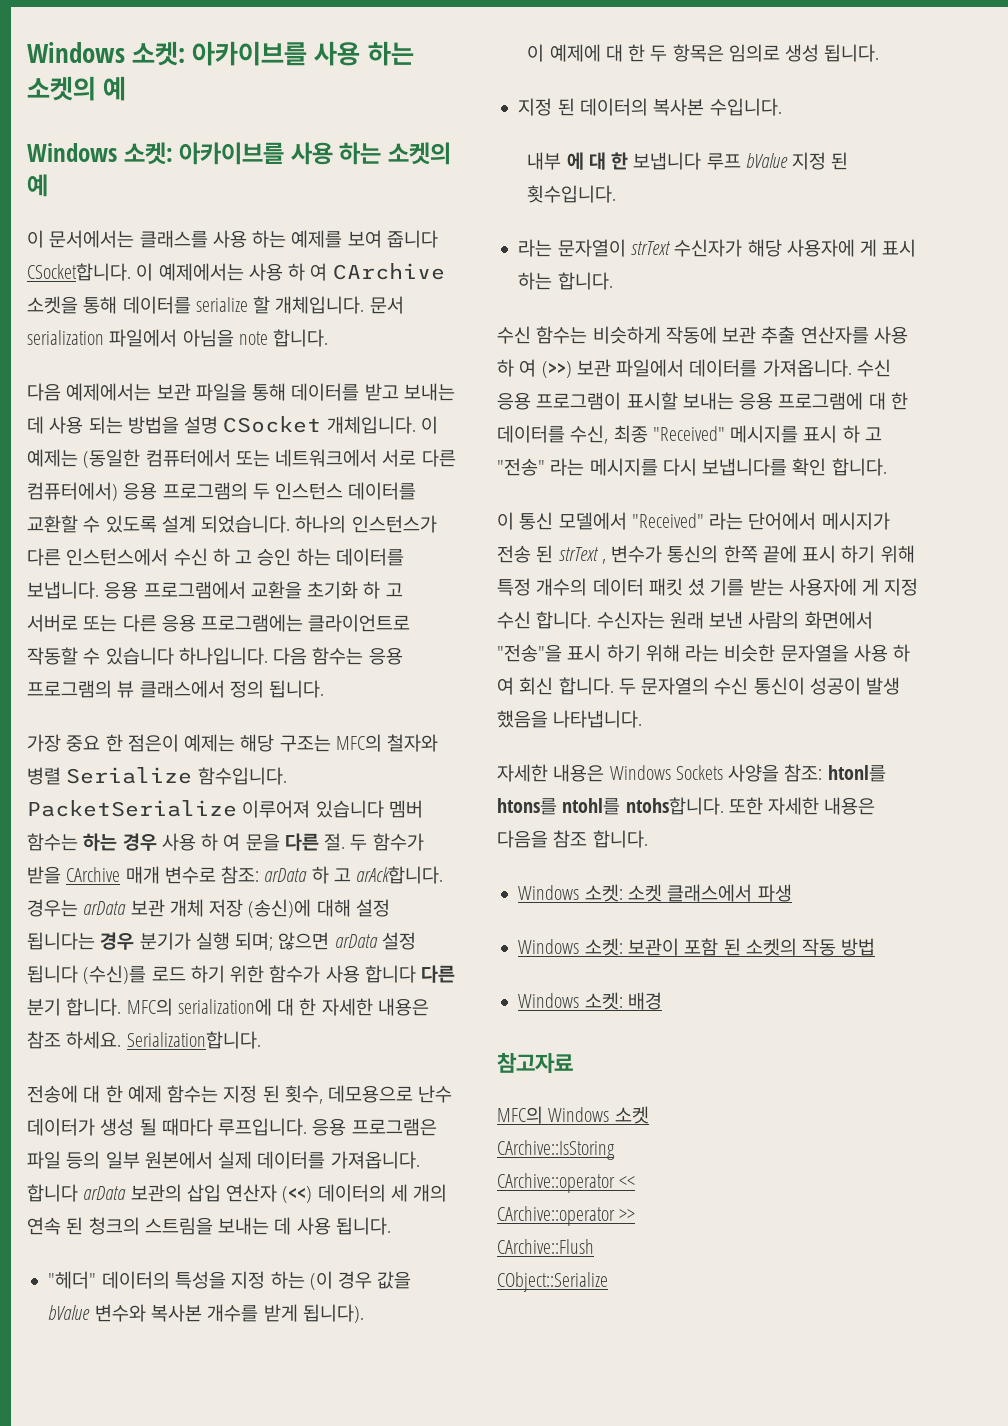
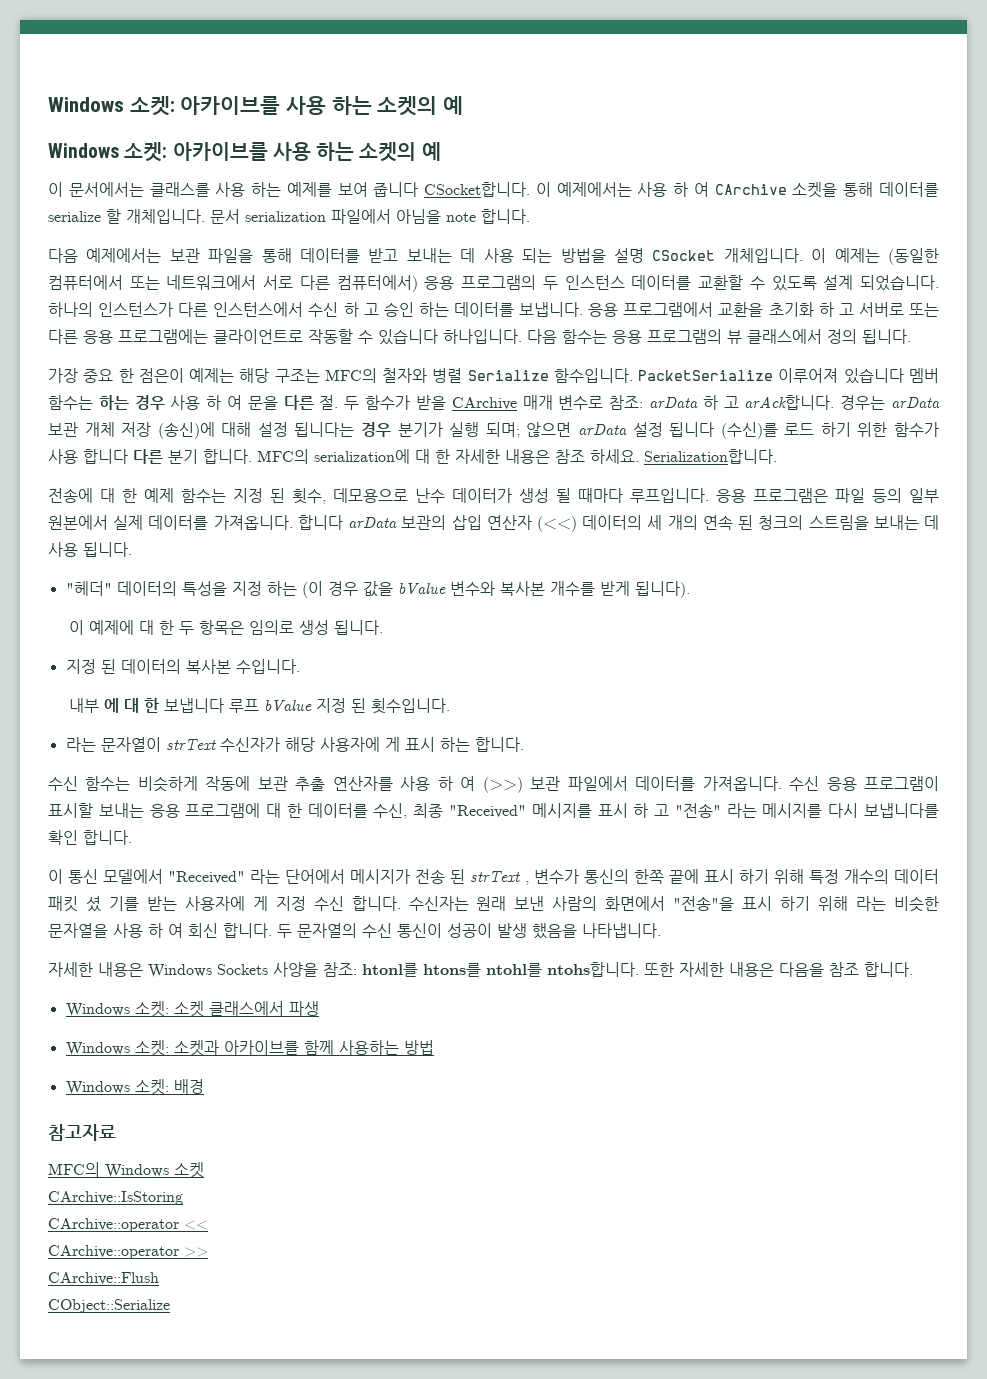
[627,938,837,956] 보관이 포함 된 소켓의 작동 -> [173,1040,399,1056] 소켓과 아카이브를 함께 사용하는

